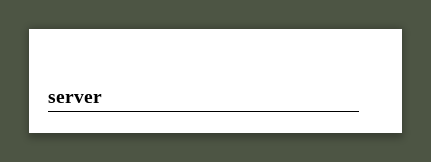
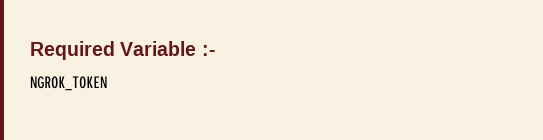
[48,94,102,103] server -> [30,41,216,60] [30,76,107,91] Required Variable :- // NGROK_TOKEN

